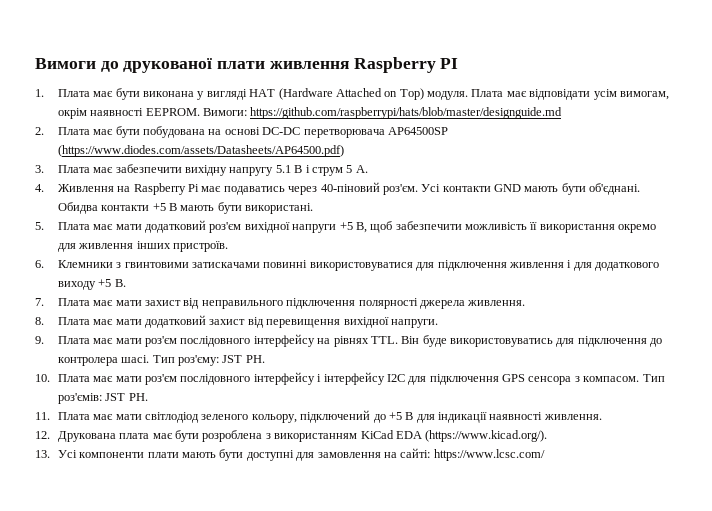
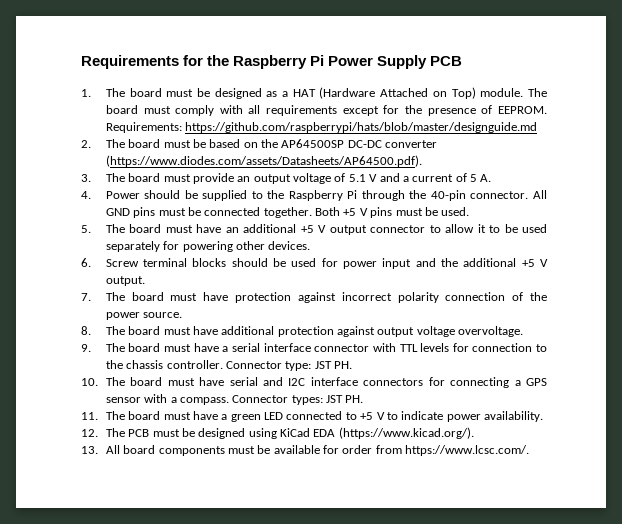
[35,57,459,73] [35,88,247,100] Вимоги до друкованої плати живлення Raspberry PI // 1. Плата має бути виконана у вигляді -> [81,55,463,69] [81,88,289,99] Requirements for the Raspberry Pi Power Supply PCB // 1. The board must be designed as a
[427,89,669,100] [57,107,563,119] [35,126,448,138] [57,145,344,157] [35,164,368,176] [35,182,641,195] [57,202,314,214] [35,220,657,233] [57,241,229,252] [35,260,660,271] [57,279,126,290] [35,298,526,309] [35,315,438,328] [35,334,663,347] [57,355,265,366] [35,372,665,385] [57,393,148,404] [35,410,602,423] [35,430,548,442] [35,448,545,461] модуля. Плата має відповідати усім вимогам, окрім наявності EEPROM. Вимоги: https://github.com/raspberrypi/hats/blob/master/designguide.md // 2. Плата має бути побудована на основі DC-DC перетворювача AP64500SP (https://www.diodes.com/assets/Datasheets/AP64500.pdf) // 3. Плата має забезпечити вихідну напругу 5.1 В і струм 5 А. // 4. Живлення на Raspberry Pi має подаватись через 40-піновий роз'єм. Усі контакти GND мають бути об'єднані. Обидва контакти +5 В мають бути використані. // 5. Плата має мати додатковий роз'єм вихідної напруги +5 В, щоб забезпечити можливість її використання окремо для живлення інших пристроїв. // 6. Клемники з гвинтовими затискачами повинні використовуватися для підключення живлення і для додаткового виходу +5 В. // 7. Плата має мати захист від неправильного підключення полярності джерела живлення. // 8. Плата має мати додатковий захист від перевищення вихідної напруги. // 9. Плата має мати роз'єм послідовного інтерфейсу на рівнях TTL. Він буде використовуватись для підключення до контролера шасі. Тип роз'єму: JST PH. // 10. Плата має мати роз'єм послідовного інтерфейсу і інтерфейсу I2C для підключення GPS сенсора з компасом. Тип роз'ємів: JST PH. // 11. Плата має мати світлодіод зеленого кольору, підключений до +5 В для індикації наявності живлення. // 12. Друкована плата має бути розроблена з використанням KiCad EDA (https://www.kicad.org/). // 13. Усі компоненти плати мають бути доступні для замовлення на сайті: https://www.lcsc.com/ -> [480,88,548,97] [105,105,548,116] [105,122,538,133] [81,139,438,148] [105,155,422,167] [81,173,492,184] [81,190,548,201] [105,207,470,218] [81,224,547,235] [105,241,311,252] [81,258,548,269] [105,276,145,286] [81,292,547,303] [105,312,183,320] [81,326,524,337] [81,343,547,352] [105,360,353,371] [81,377,547,388] [105,394,364,405] [81,411,544,422] [81,427,474,439] [81,445,530,456] module. The board must comply with all requirements except for the presence of EEPROM. Requirements: https://github.com/raspberrypi/hats/blob/master/designguide.md // 2. The board must be based on the AP64500SP DC-DC converter (https://www.diodes.com/assets/Datasheets/AP64500.pdf). // 3. The board must provide an output voltage of 5.1 V and a current of 5 A. // 4. Power should be supplied to the Raspberry Pi through the 40-pin connector. All GND pins must be connected together. Both +5 V pins must be used. // 5. The board must have an additional +5 V output connector to allow it to be used separately for powering other devices. // 6. Screw terminal blocks should be used for power input and the additional +5 V output. // 7. The board must have protection against incorrect polarity connection of the power source. // 8. The board must have additional protection against output voltage overvoltage. // 9. The board must have a serial interface connector with TTL levels for connection to the chassis controller. Connector type: JST PH. // 10. The board must have serial and I2C interface connectors for connecting a GPS sensor with a compass. Connector types: JST PH. // 11. The board must have a green LED connected to +5 V to indicate power availability. // 12. The PCB must be designed using KiCad EDA (https://www.kicad.org/). // 13. All board components must be available for order from https://www.lcsc.com/.

